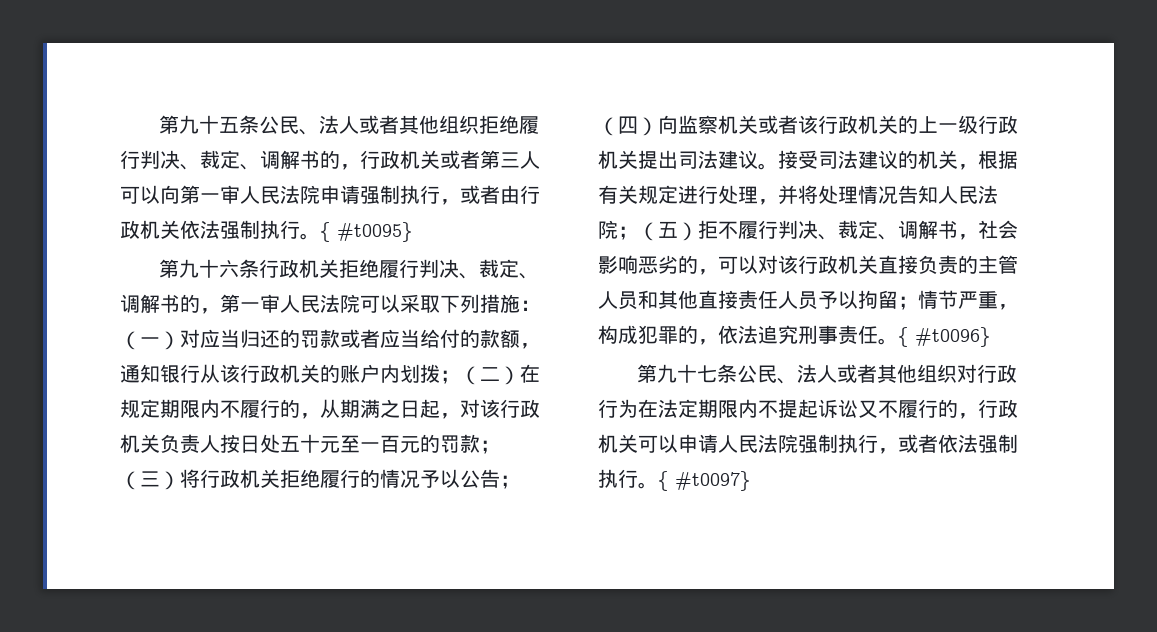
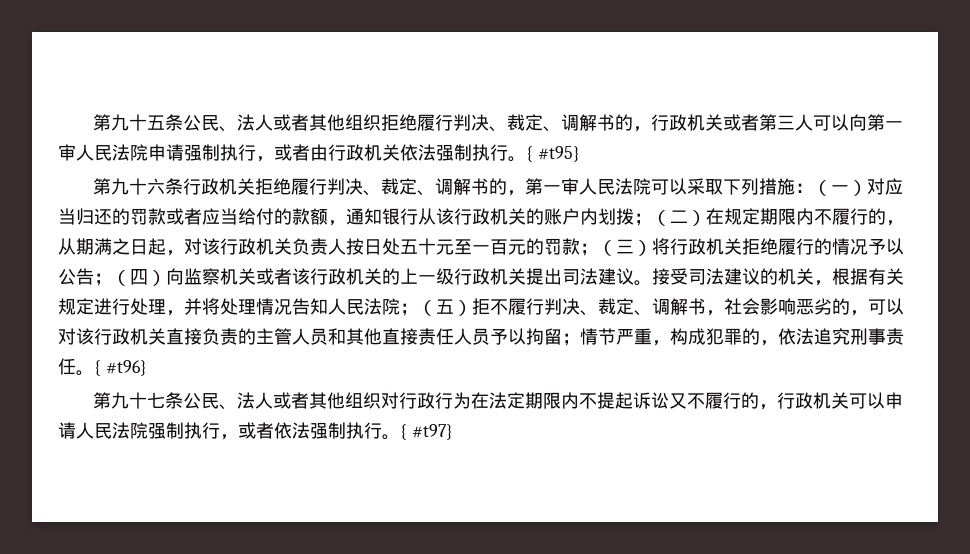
[337,222,412,242] #t0095} -> [537,146,580,162] #t95}
[915,327,990,347] #t0096} -> [105,360,147,376] #t96}
[675,471,750,491] #t0097} -> [411,424,453,440] #t97}

